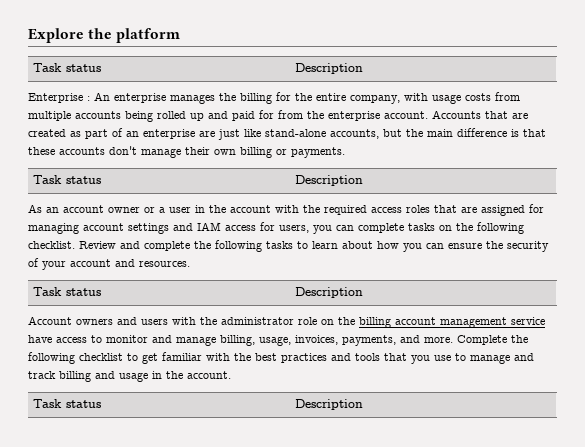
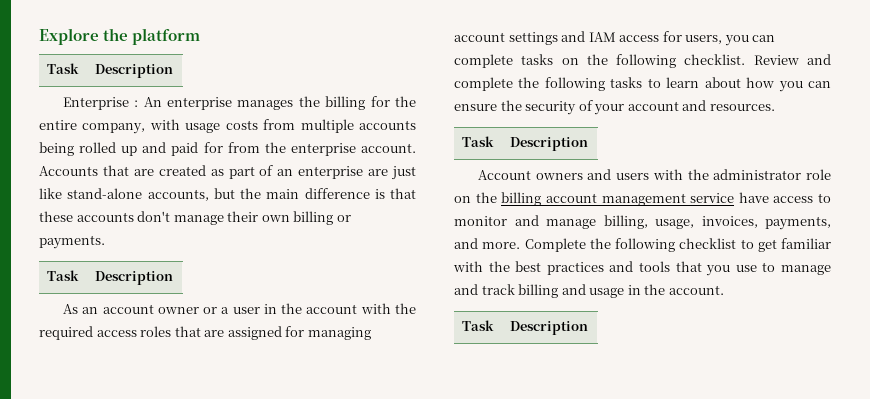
[65,64,101,72] status -> (80, 68) none
[65,176,101,184] status -> (80, 275) none
[65,288,101,296] status -> (495, 141) none
[65,400,101,408] status -> (495, 325) none

